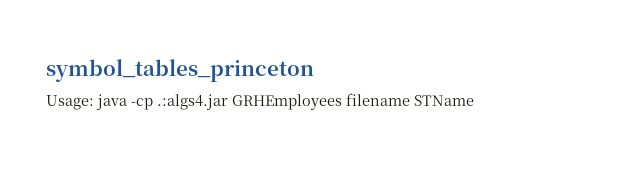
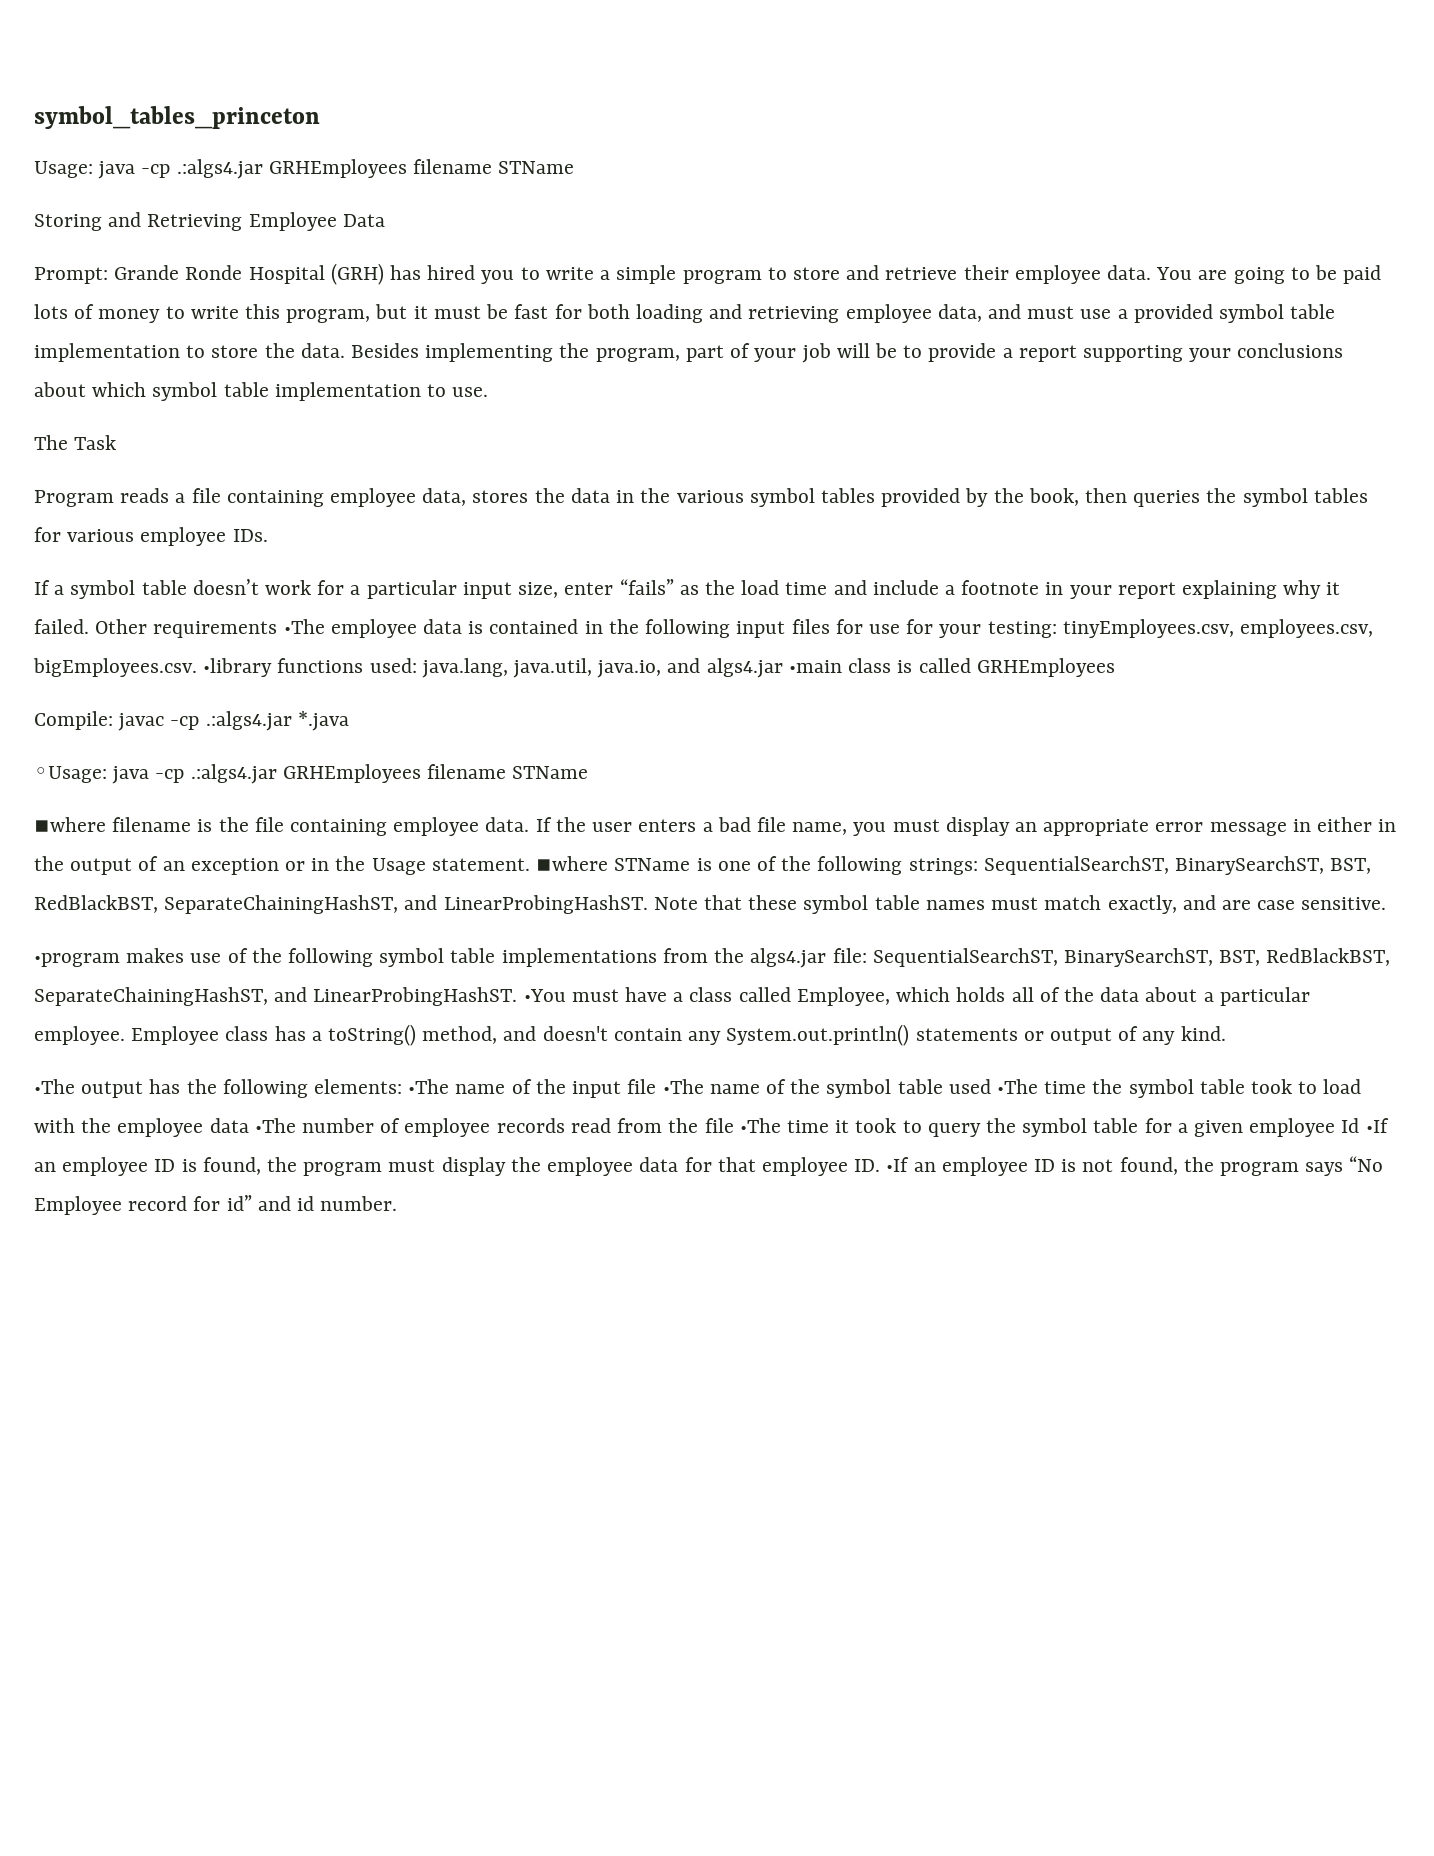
(474, 100) none -> [34,212,385,231] [34,263,1382,285] [34,304,1336,323] [34,343,1344,363] [34,382,489,401] [34,435,117,450] [34,488,1368,507] [34,527,268,546] [34,579,1341,599] [34,619,1373,638] [33,658,1115,678] [34,711,349,731] [34,764,589,784] [34,817,1397,836] [34,856,1372,875] [34,895,1387,914] [34,948,1391,968] [34,987,1310,1006] [34,1024,1226,1046] [34,1079,1362,1098] [34,1118,1389,1137] [34,1156,1384,1176] [34,1195,398,1215] // Storing and Retrieving Employee Data // Prompt: Grande Ronde Hospital (GRH) has hired you to write a simple program to store and retrieve their employee data. You are going to be paid lots of money to write this program, but it must be fast for both loading and retrieving employee data, and must use a provided symbol table implementation to store the data. Besides implementing the program, part of your job will be to provide a report supporting your conclusions about which symbol table implementation to use. // The Task // Program reads a file containing employee data, stores the data in the various symbol tables provided by the book, then queries the symbol tables for various employee IDs. // If a symbol table doesn’t work for a particular input size, enter “fails” as the load time and include a footnote in your report explaining why it failed. Other requirements •The employee data is contained in the following input files for use for your testing: tinyEmployees.csv, employees.csv, bigEmployees.csv. •library functions used: java.lang, java.util, java.io, and algs4.jar •main class is called GRHEmployees // Compile: javac -cp .:algs4.jar *.java // ◦Usage: java -cp .:algs4.jar GRHEmployees filename STName // ▪where filename is the file containing employee data. If the user enters a bad file name, you must display an appropriate error message in either in the output of an exception or in the Usage statement. ▪where STName is one of the following strings: SequentialSearchST, BinarySearchST, BST, RedBlackBST, SeparateChainingHashST, and LinearProbingHashST. Note that these symbol table names must match exactly, and are case sensitive. // •program makes use of the following symbol table implementations from the algs4.jar file: SequentialSearchST, BinarySearchST, BST, RedBlackBST, SeparateChainingHashST, and LinearProbingHashST. •You must have a class called Employee, which holds all of the data about a particular employee. Employee class has a toString() method, and doesn't contain any System.out.println() statements or output of any kind. // •The output has the following elements: •The name of the input file •The name of the symbol table used •The time the symbol table took to load with the employee data •The number of employee records read from the file •The time it took to query the symbol table for a given employee Id •If an employee ID is found, the program must display the employee data for that employee ID. •If an employee ID is not found, the program says “No Employee record for id” and id number.

